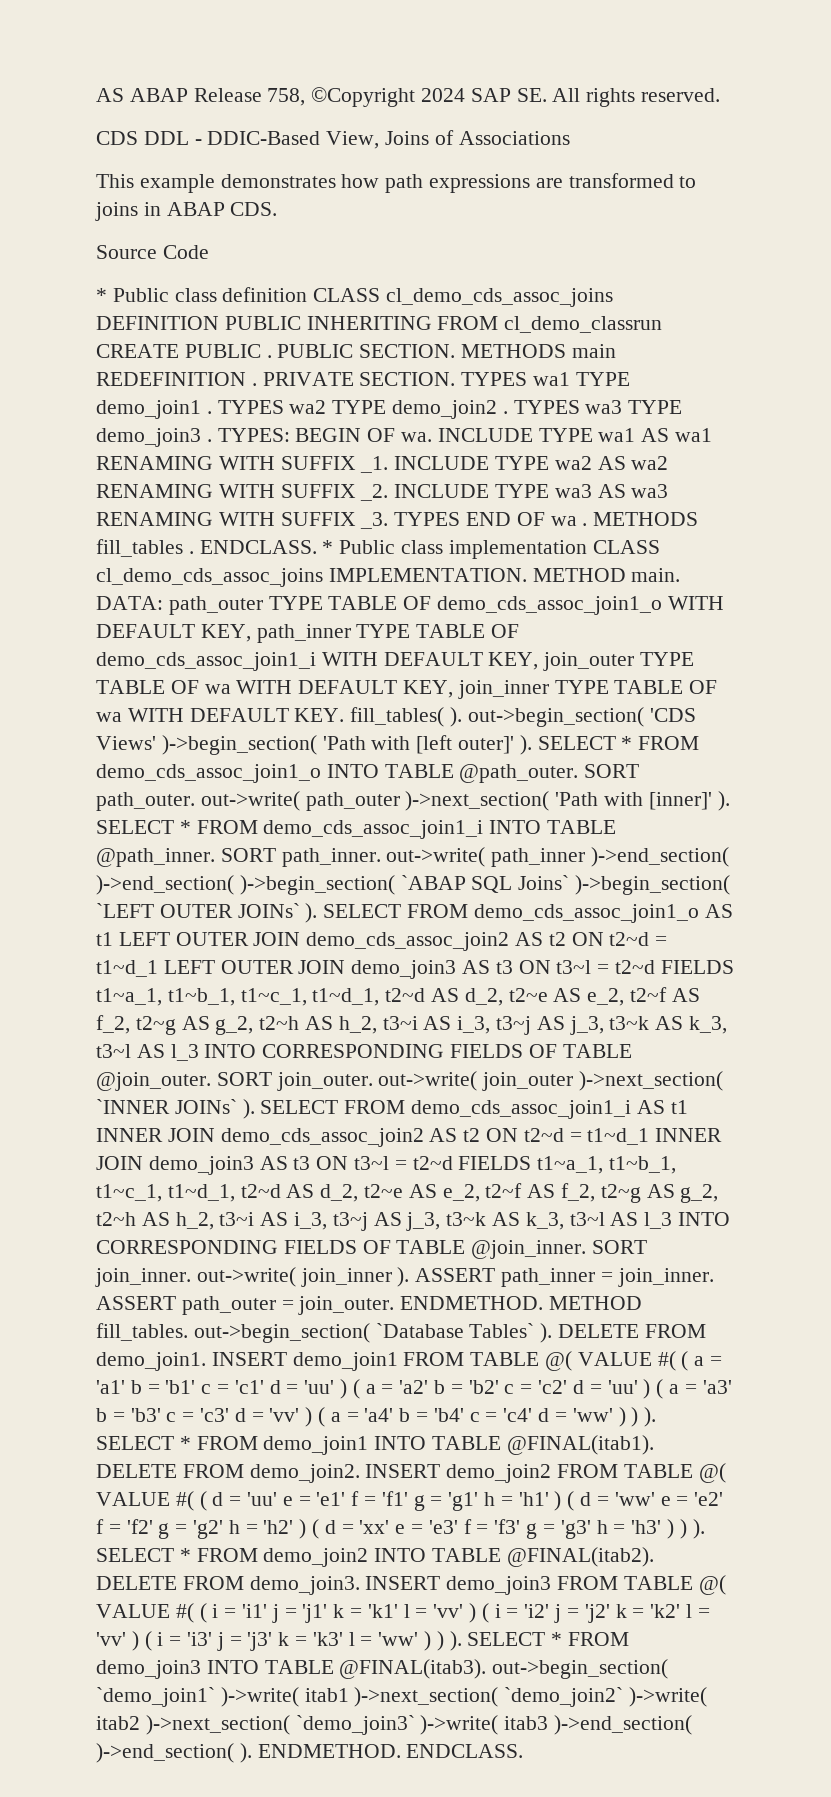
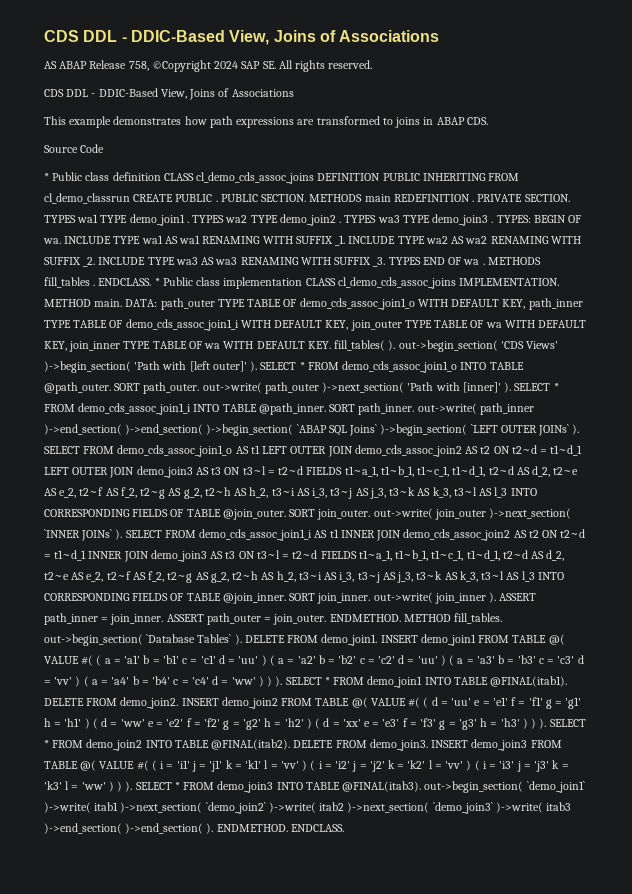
(96, 95) none -> [44,30,440,45] CDS DDL - DDIC-Based View, Joins of Associations //

